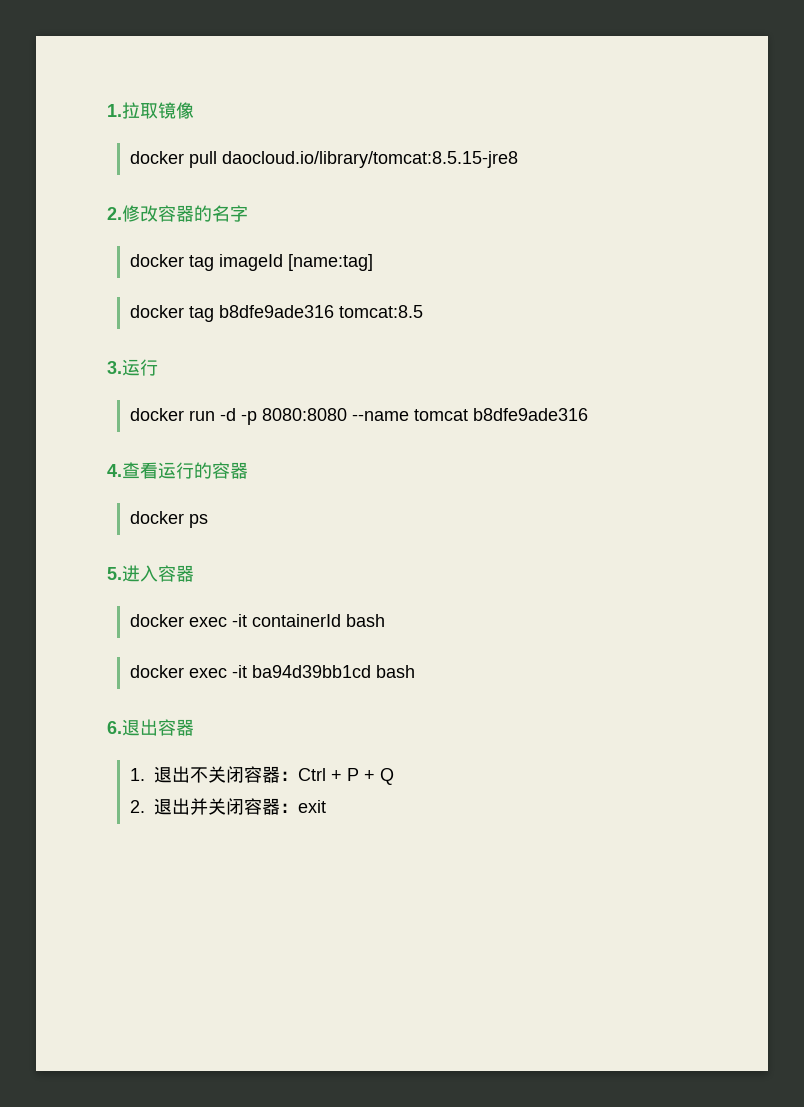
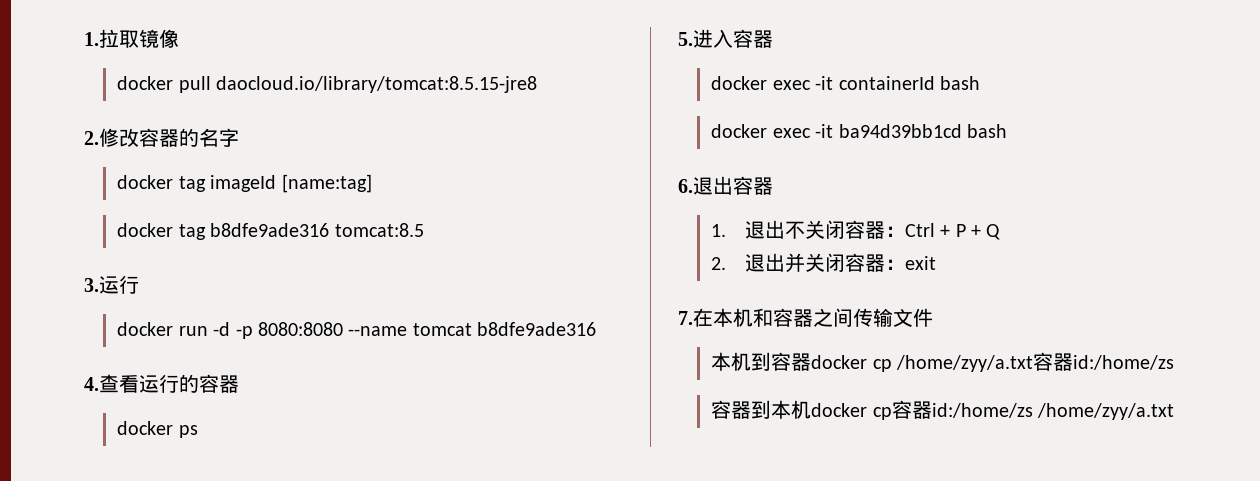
(326, 806) none -> [678,308,933,327] [711,352,1175,372] [711,400,1175,420] // 7.在本机和容器之间传输文件 // 本机到容器docker cp /home/zyy/a.txt容器id:/home/zs // 容器到本机docker cp容器id:/home/zs /home/zyy/a.txt

